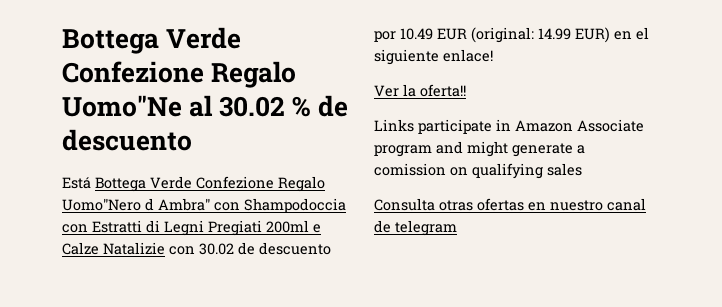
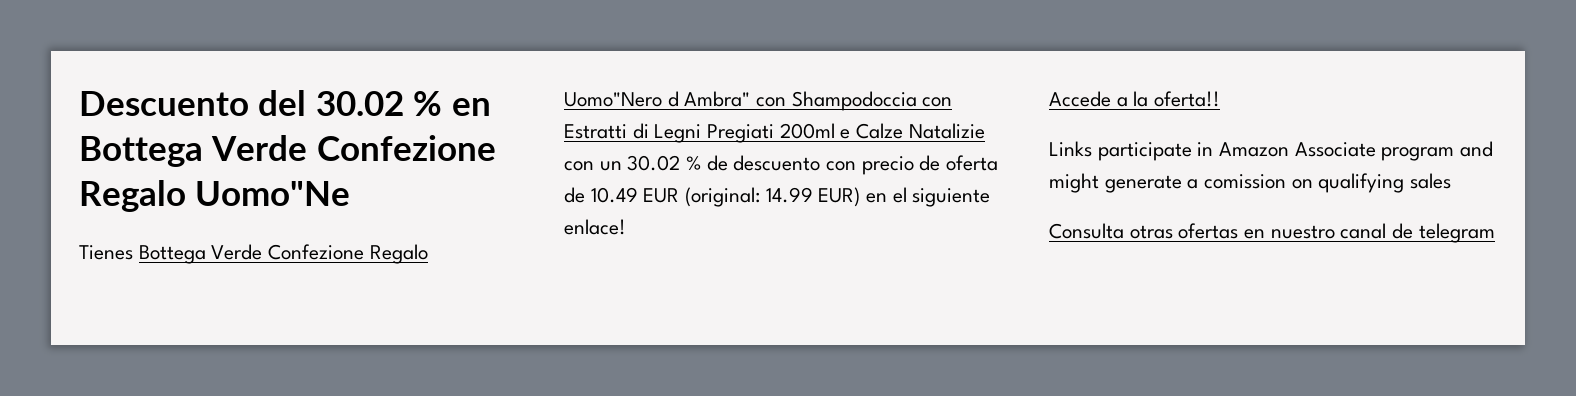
(62, 41) none -> [79,90,491,116] Descuento del 30.02 % en
[189,95,348,117] [62,129,192,151] [62,177,91,189] al 30.02 % de descuento // Está -> [79,245,133,260] // Tienes
[199,242,331,255] [374,31,396,42] 30.02 de descuento por -> [599,155,999,175] [564,187,585,203] un 30.02 % de descuento con precio de oferta de
[374,85,399,97] Ver -> [1049,91,1128,107] Accede a

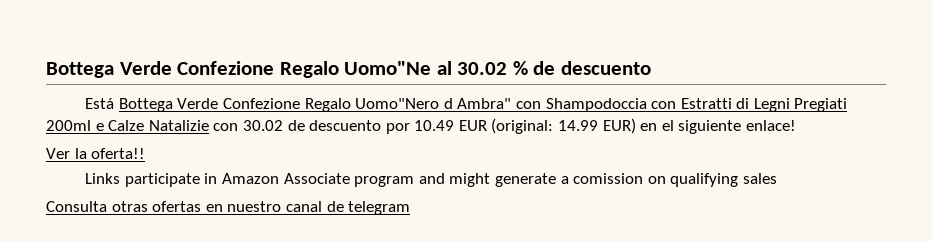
[79,90,491,116] Descuento del 30.02 % en -> (46, 70) none
[79,245,133,260] // Tienes -> [436,61,651,75] [85,98,115,109] al 30.02 % de descuento // Está
[599,155,999,175] [564,187,585,203] un 30.02 % de descuento con precio de oferta de -> [242,120,410,134] 30.02 de descuento por
[1049,91,1128,107] Accede a -> [46,148,70,159] Ver

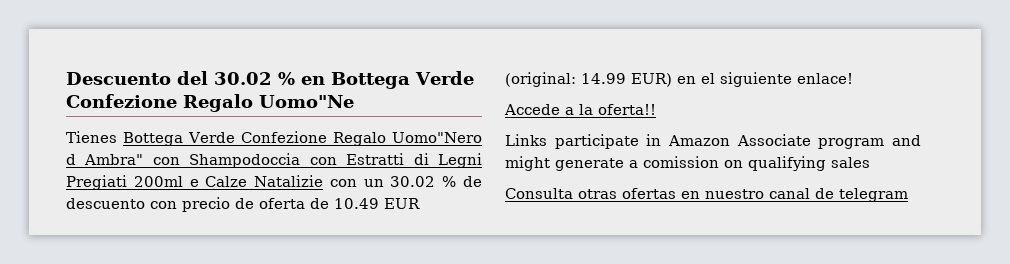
(46, 70) none -> [66,71,325,85] Descuento del 30.02 % en
[436,61,651,75] [85,98,115,109] al 30.02 % de descuento // Está -> [66,131,117,143] // Tienes
[242,120,410,134] 30.02 de descuento por -> [363,176,482,187] [66,197,329,212] un 30.02 % de descuento con precio de oferta de
[46,148,70,159] Ver -> [504,104,574,115] Accede a

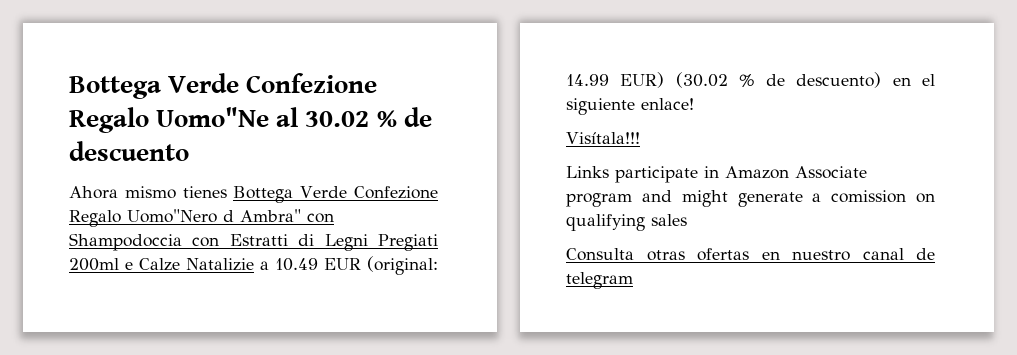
[66,71,325,85] Descuento del 30.02 % en -> (69, 87) none
[66,131,117,143] // Tienes -> [276,107,432,127] [69,141,189,161] [69,186,227,199] al 30.02 % de descuento // Ahora mismo tienes
[329,176,482,187] [66,197,329,212] con un 30.02 % de descuento con precio de oferta de -> [260,261,269,270] a
(672, 80) none -> [675,72,882,88] (30.02 % de descuento)
[504,104,656,115] Accede a la oferta!! -> [566,132,640,144] Visítala!!!

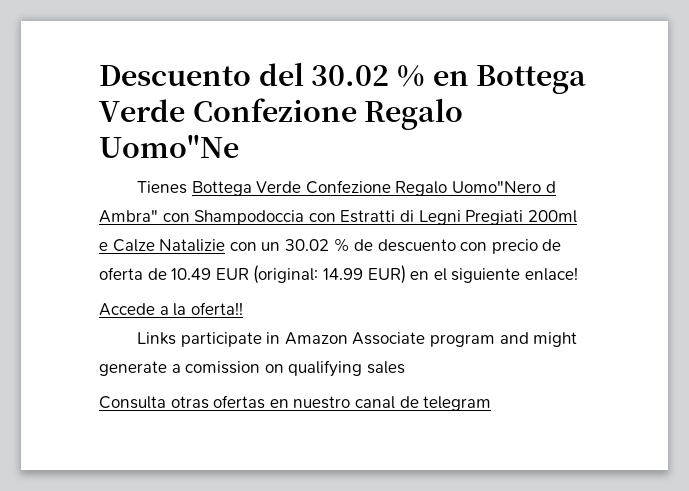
(69, 87) none -> [99,62,469,87] Descuento del 30.02 % en
[276,107,432,127] [69,141,189,161] [69,186,227,199] al 30.02 % de descuento // Ahora mismo tienes -> [137,181,188,194] // Tienes
[260,261,269,270] a -> [229,238,562,254] [99,267,167,280] con un 30.02 % de descuento con precio de oferta de
[675,72,882,88] (30.02 % de descuento) -> (406, 274) none
[566,132,640,144] Visítala!!! -> [99,302,243,316] Accede a la oferta!!

